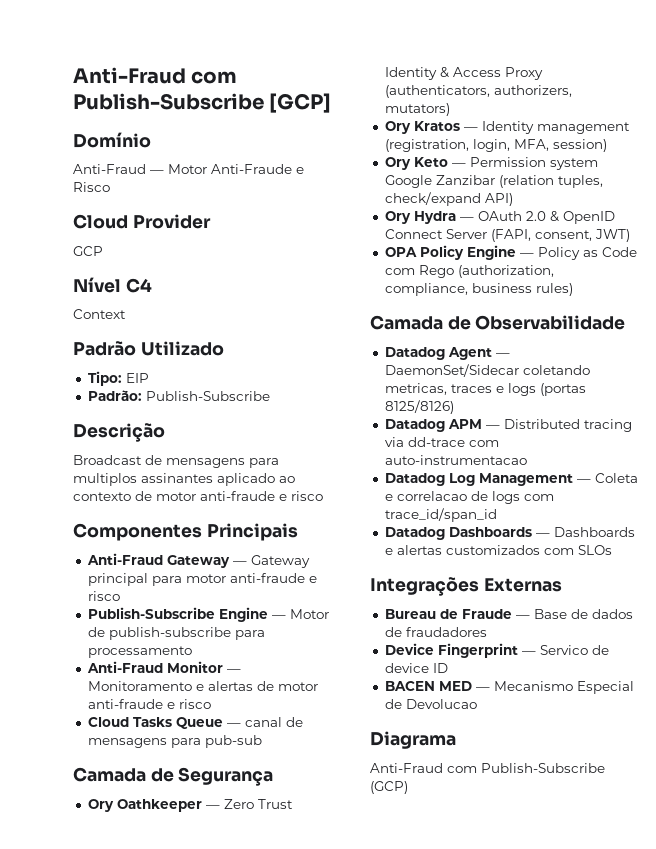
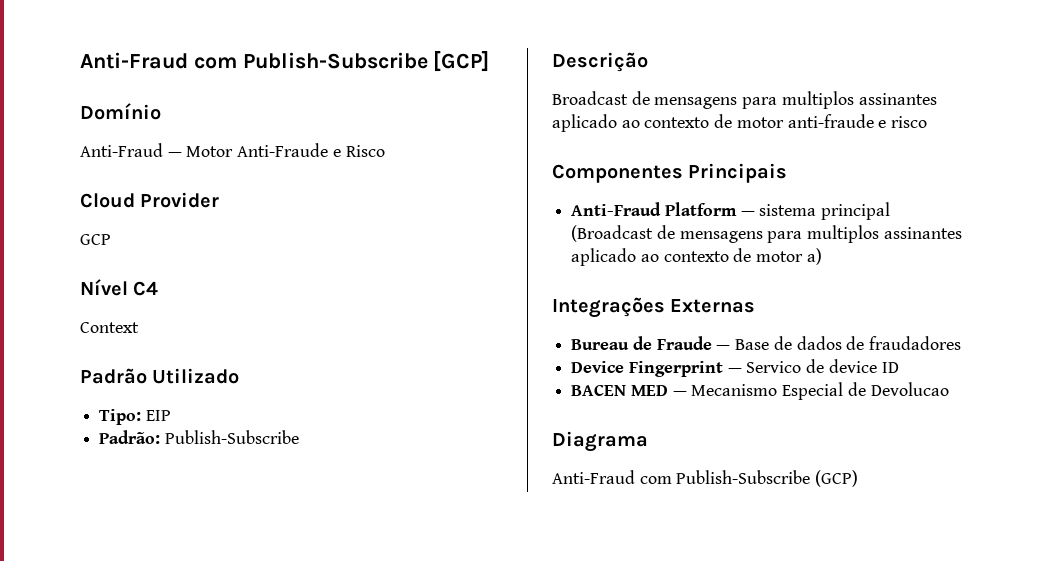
[166,555,310,568] [87,573,317,586] [87,591,120,601] [87,607,329,622] [87,627,265,640] [87,646,192,658] [86,661,241,673] [87,681,318,691] [87,699,211,709] [87,717,303,729] [87,735,262,748] [73,767,274,786] [87,799,293,812] [384,67,543,80] [384,85,572,98] [384,103,450,116] [384,121,630,134] [384,139,607,152] [384,157,598,170] [384,175,603,188] [384,192,513,206] [384,211,615,224] [384,229,630,242] [384,245,637,260] [384,265,554,278] [384,283,573,296] [370,315,626,330] [384,347,510,360] [384,364,590,377] [384,383,586,396] [384,400,454,414] [384,419,632,432] [384,437,499,447] [384,455,527,465] [384,473,638,486] [384,491,554,504] [384,508,497,522] [384,527,635,540] [384,545,612,555] Gateway — Gateway principal para motor anti-fraude e risco // Publish-Subscribe Engine — Motor de publish-subscribe para processamento // Anti-Fraud Monitor — Monitoramento e alertas de motor anti-fraude e risco // Cloud Tasks Queue — canal de mensagens para pub-sub // Camada de Segurança // Ory Oathkeeper — Zero Trust Identity & Access Proxy (authenticators, authorizers, mutators) // Ory Kratos — Identity management (registration, login, MFA, session) // Ory Keto — Permission system Google Zanzibar (relation tuples, check/expand API) // Ory Hydra — OAuth 2.0 & OpenID Connect Server (FAPI, consent, JWT) // OPA Policy Engine — Policy as Code com Rego (authorization, compliance, business rules) // Camada de Observabilidade // Datadog Agent — DaemonSet/Sidecar coletando metricas, traces e logs (portas 8125/8126) // Datadog APM — Distributed tracing via dd-trace com auto-instrumentacao // Datadog Log Management — Coleta e correlacao de logs com trace_id/span_id // Datadog Dashboards — Dashboards e alertas customizados com SLOs -> [664,202,891,220] [571,225,962,243] [571,248,822,266] Platform — sistema principal (Broadcast de mensagens para multiplos assinantes aplicado ao contexto de motor a)

